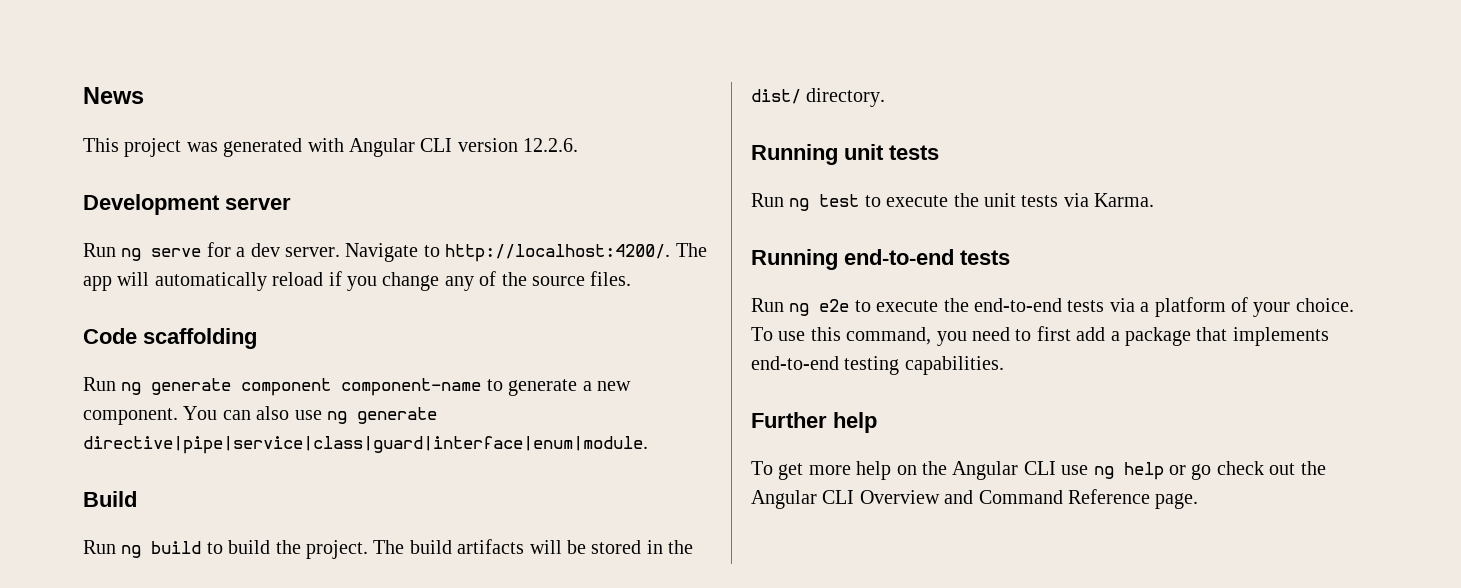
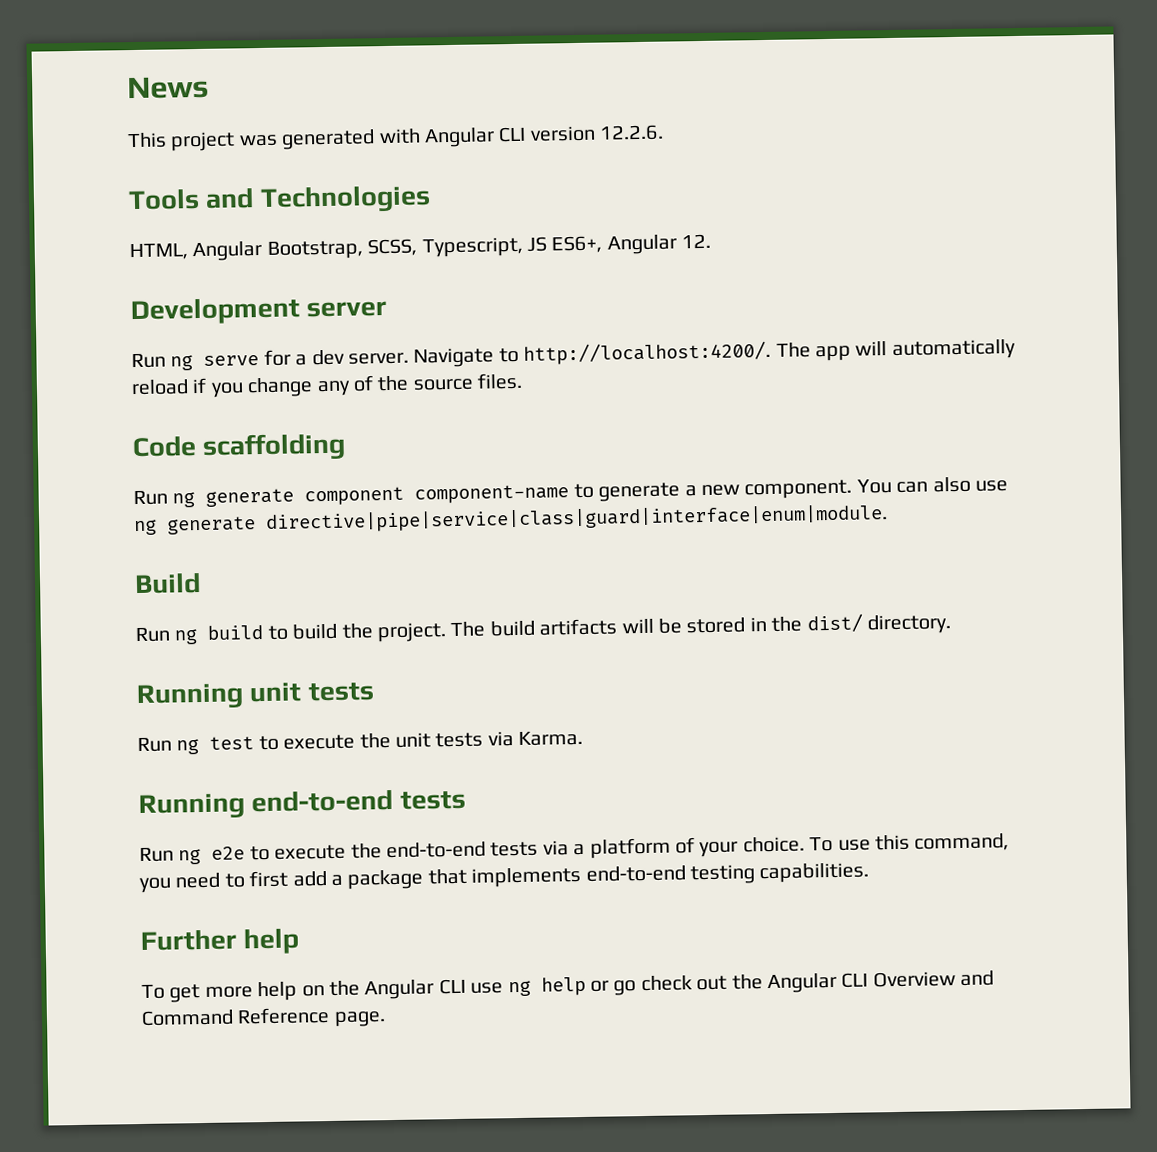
(579, 145) none -> [128,185,431,214] [129,233,712,262] // Tools and Technologies // HTML, Angular Bootstrap, SCSS, Typescript, JS ES6+, Angular 12.

